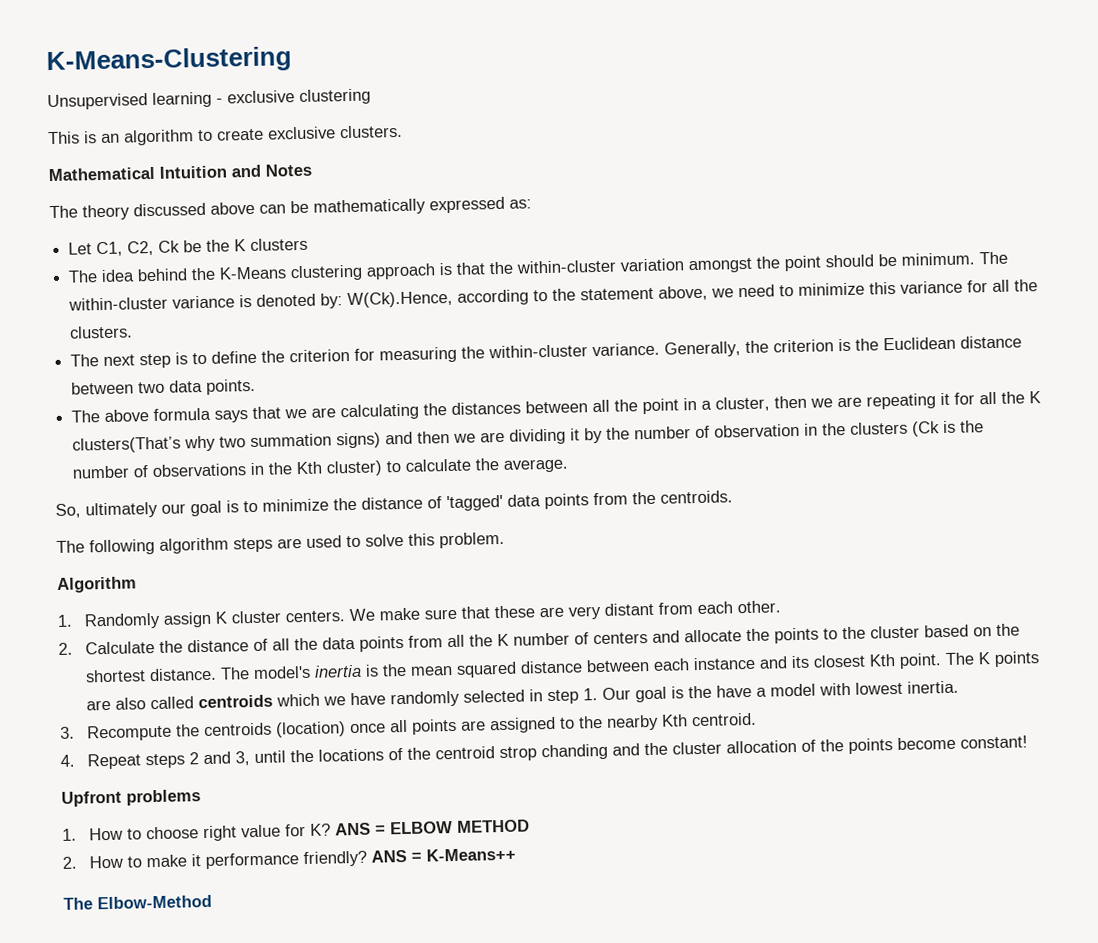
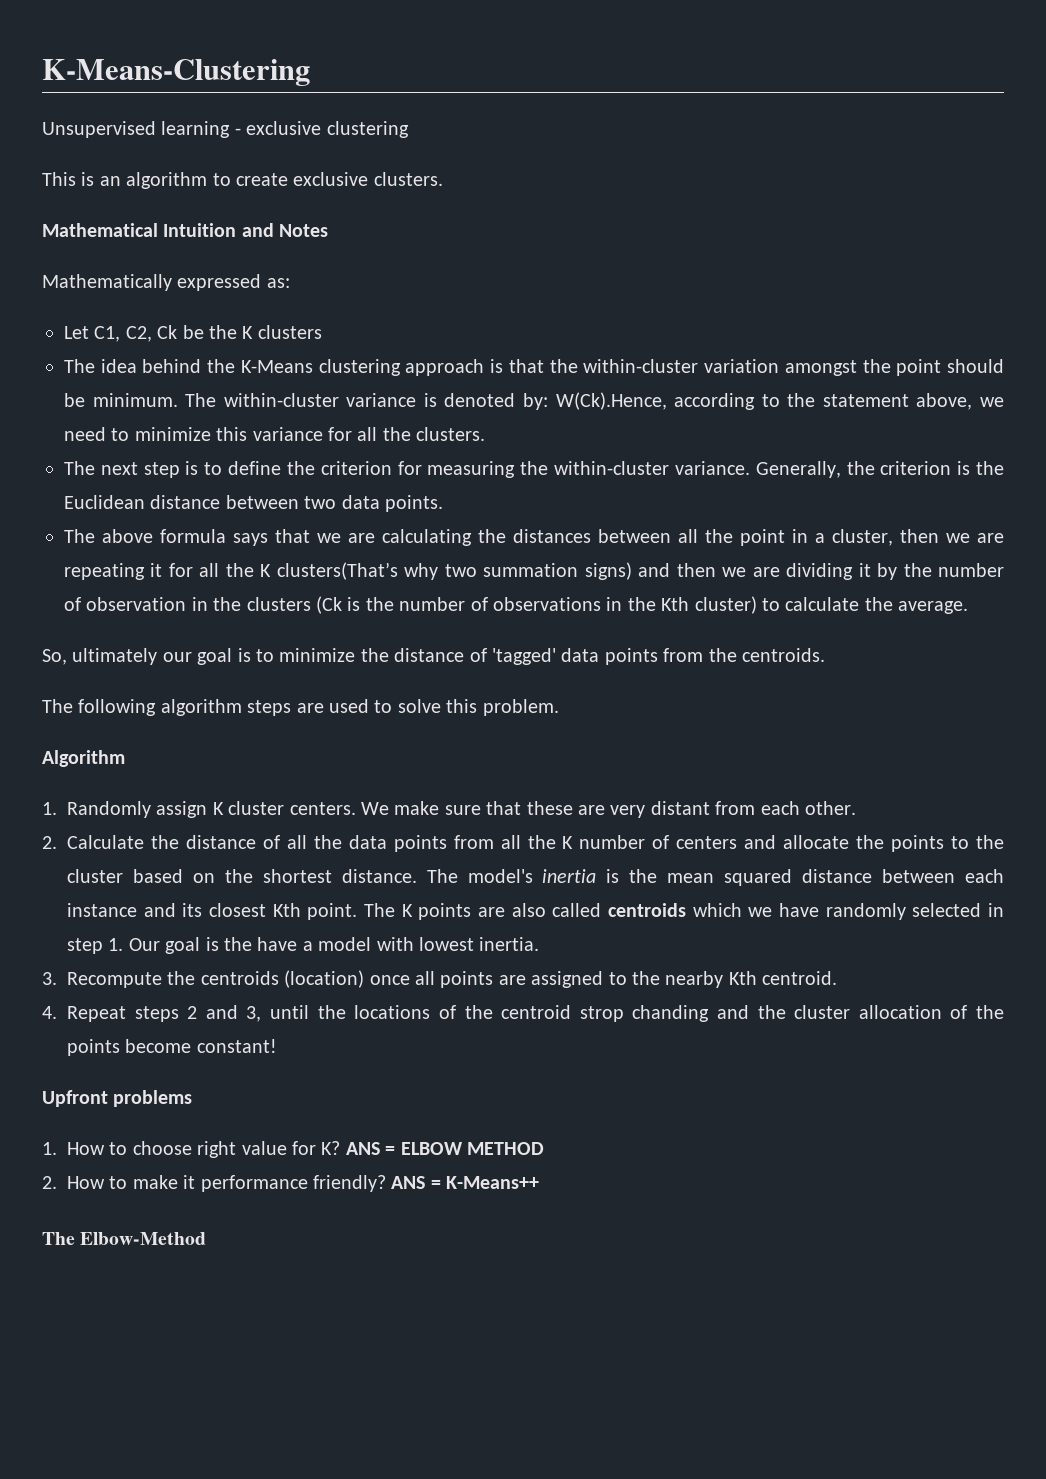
[49,198,426,221] The theory discussed above can be mathematically -> [42,274,172,291] Mathematically

